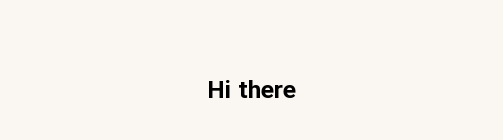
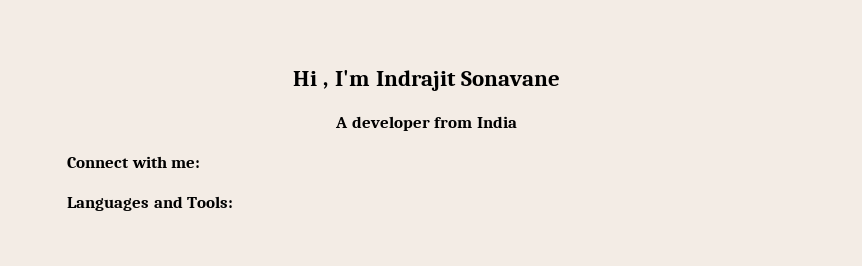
[237,80,296,98] there -> [323,70,560,91] [335,116,517,131] [67,156,201,168] [67,196,234,211] , I'm Indrajit Sonavane // A developer from India // Connect with me: // Languages and Tools:

